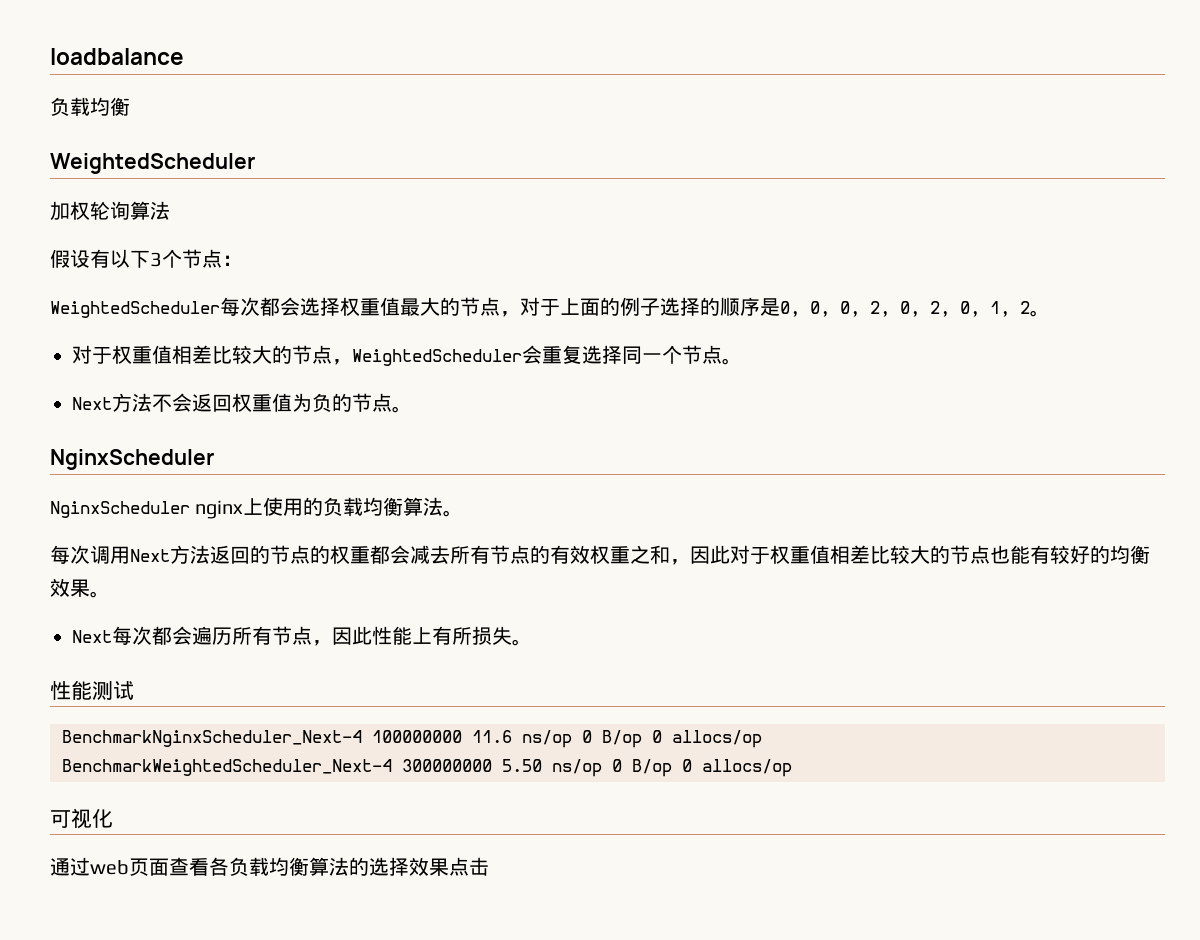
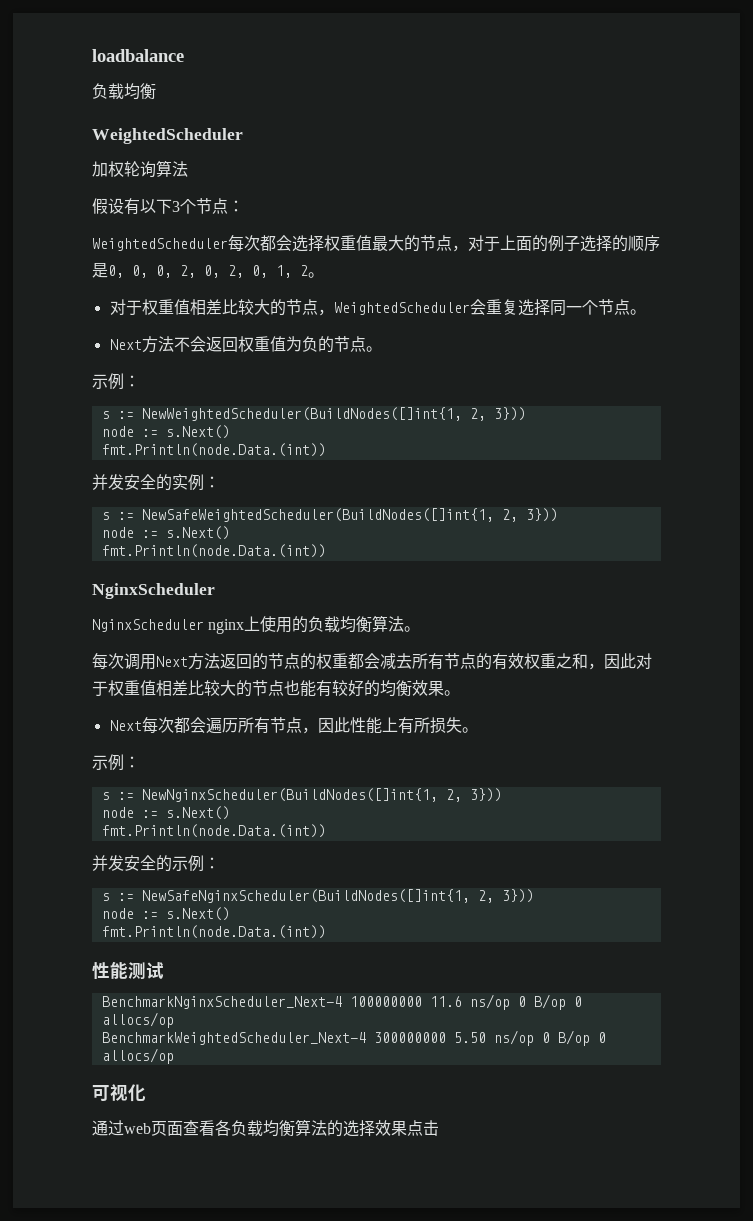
(412, 409) none -> [92,373,140,390] [101,407,526,421] [101,425,230,439] [101,443,326,457] [92,474,220,491] [101,508,558,522] [101,526,230,540] [101,544,326,558] // 示例： // s := NewWeightedScheduler(BuildNodes([]int{1, 2, 3})) // node := s.Next() // fmt.Println(node.Data.(int)) // 并发安全的实例： // s := NewSafeWeightedScheduler(BuildNodes([]int{1, 2, 3})) // node := s.Next() // fmt.Println(node.Data.(int))
(532, 642) none -> [92,754,140,771] [101,788,502,802] [101,806,230,820] [101,824,326,838] [92,855,220,872] [101,889,534,903] [101,907,230,921] [101,925,326,939] // 示例： // s := NewNginxScheduler(BuildNodes([]int{1, 2, 3})) // node := s.Next() // fmt.Println(node.Data.(int)) // 并发安全的示例： // s := NewSafeNginxScheduler(BuildNodes([]int{1, 2, 3})) // node := s.Next() // fmt.Println(node.Data.(int))

